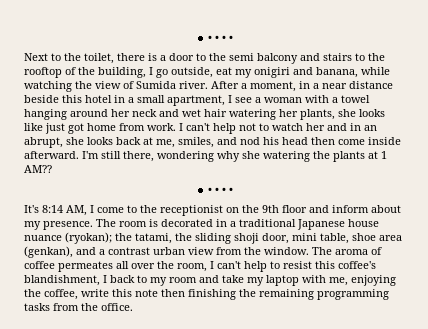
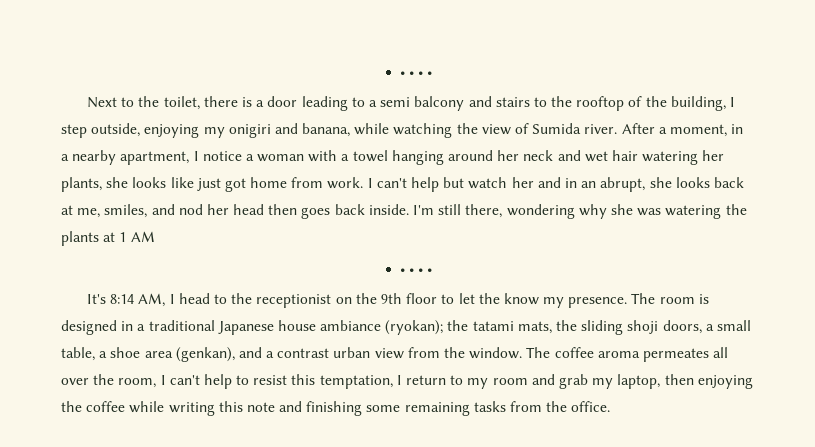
[196,53,226,61] to the -> [301,96,377,111] leading to a
[156,67,232,78] go outside, eat -> [61,123,200,138] step outside, enjoying
[322,81,393,89] [24,95,165,103] near distance beside this hotel in a small -> [72,150,117,165] nearby
[235,97,252,103] see -> [202,151,242,161] notice
[239,123,269,131] not to -> [443,177,465,188] but
[263,137,279,145] his -> [206,204,229,215] her
[338,137,401,145] [24,151,79,159] come inside afterward. -> [301,204,409,219] goes back inside.
(260, 155) none -> [637,208,662,216] was
[24,165,52,173] AM?? -> [130,231,155,242] AM
[97,207,124,213] come -> [178,293,210,304] head
[309,205,401,213] and inform about -> [441,293,539,305] to let the know
[161,219,213,227] decorated -> [61,320,117,335] designed
[24,235,62,241] nuance -> [320,320,382,331] ambiance
[135,233,172,244] tatami, -> [472,321,552,334] tatami mats,
[262,233,349,244] door, mini table, -> [662,320,751,334] [61,347,108,361] doors, a small table, a
[335,247,382,255] [24,261,55,269] aroma of coffee -> [554,347,640,358] coffee aroma
[338,261,376,269] [24,275,396,286] [24,289,389,300] coffee's blandishment, I back to my room and take my laptop with me, enjoying the coffee, write this note then finishing the remaining programming -> [319,374,753,389] [61,401,470,416] temptation, I return to my room and grab my laptop, then enjoying the coffee while writing this note and finishing some remaining

